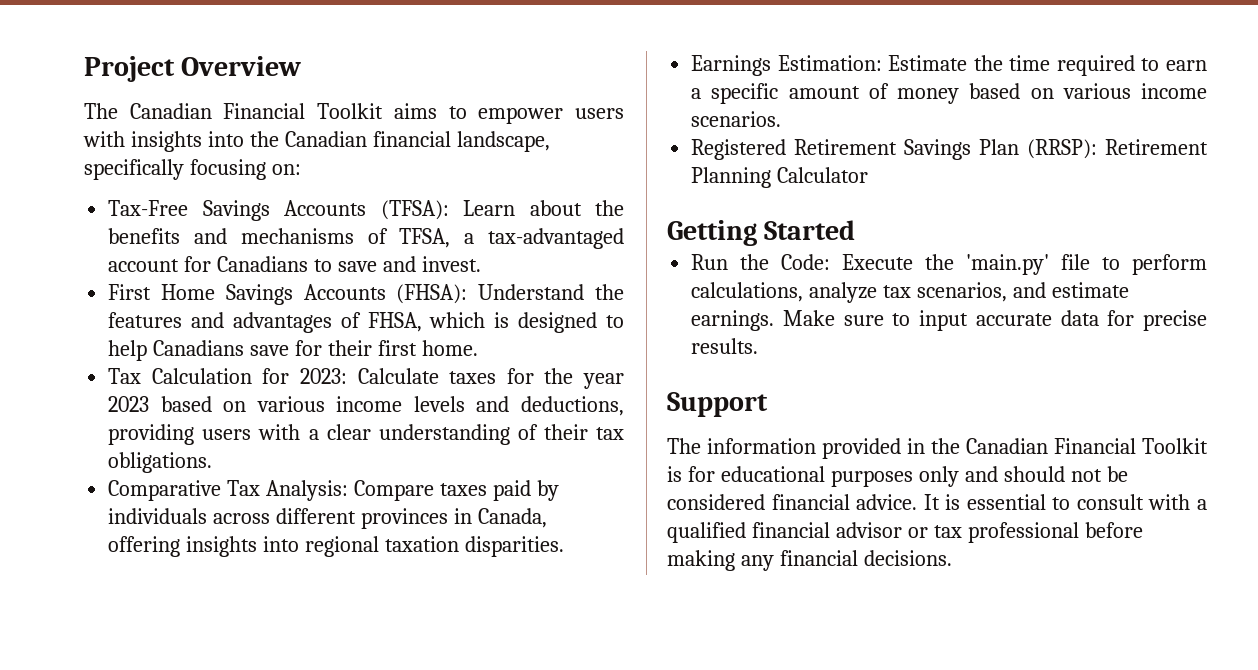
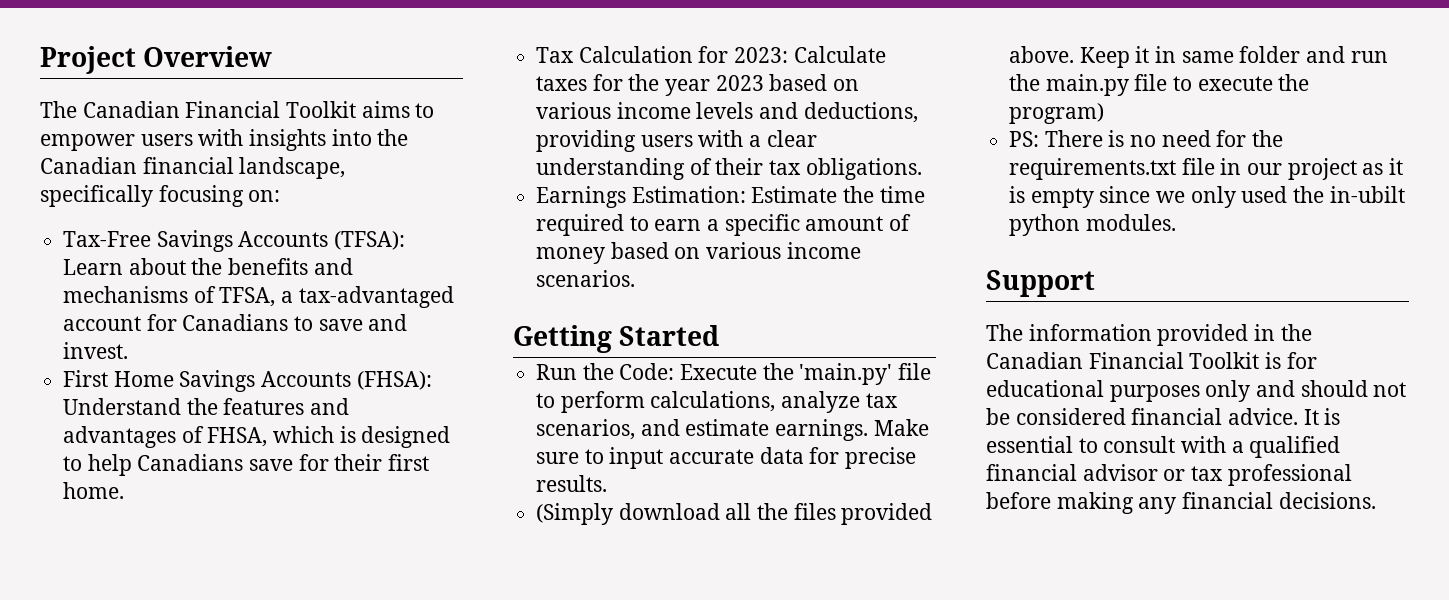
[108,480,559,501] [108,508,547,529] [108,536,564,557] // Comparative Tax Analysis: Compare taxes paid by individuals across different provinces in Canada, offering insights into regional taxation disparities. -> (922, 169) none
[691,139,1208,160] [691,167,869,188] // Registered Retirement Savings Plan (RRSP): Retirement Planning Calculator -> (636, 278) none
(759, 346) none -> [536,503,933,525] [1009,46,1388,68] [1009,74,1310,96] [1009,103,1105,124] [1009,130,1284,147] [1009,158,1404,180] [1009,186,1405,208] [1009,214,1176,236] // (Simply download all the files provided above. Keep it in same folder and run the main.py file to execute the program) // PS: There is no need for the requirements.txt file in our project as it is empty since we only used the in-ubilt python modules.

